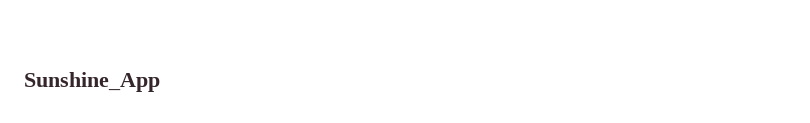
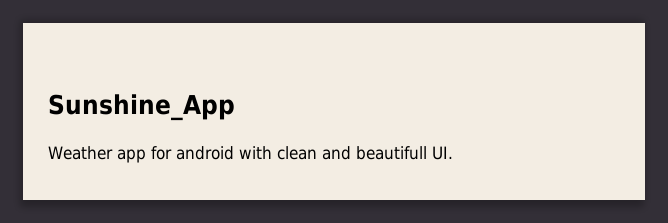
(160, 82) none -> [48,146,453,163] // Weather app for android with clean and beautifull UI.

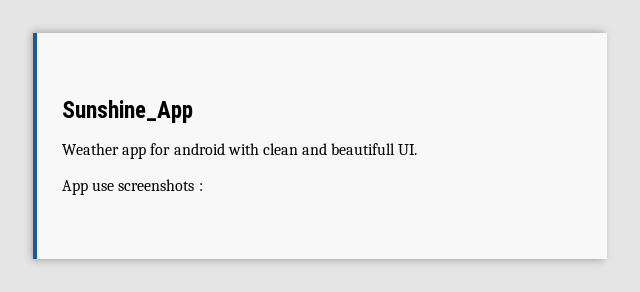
(453, 153) none -> [62,179,203,195] // App use screenshots :

